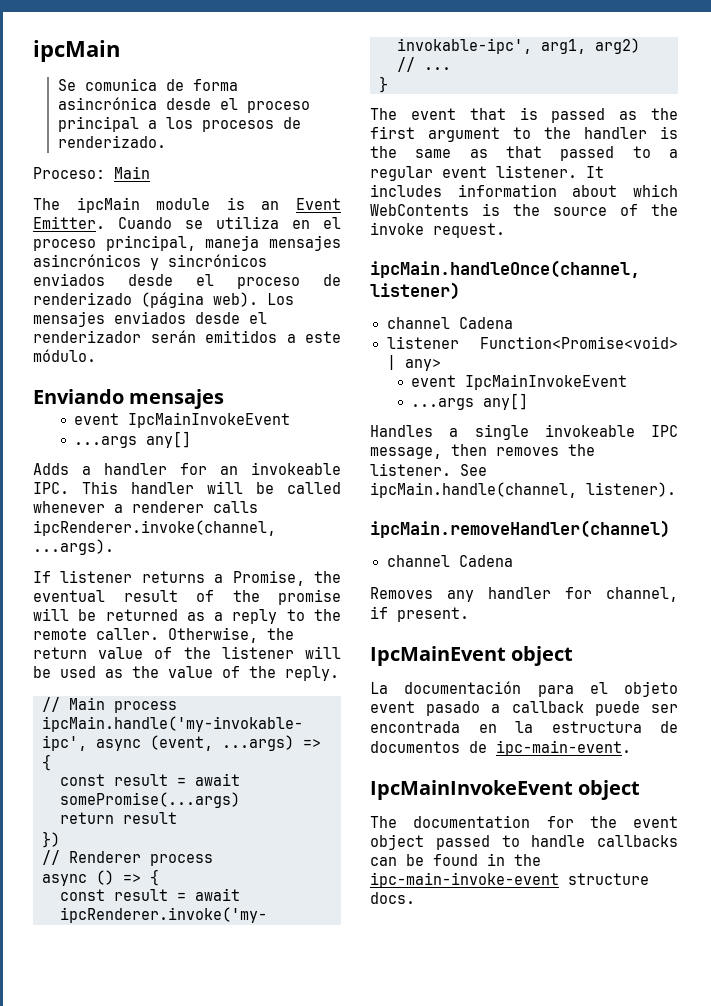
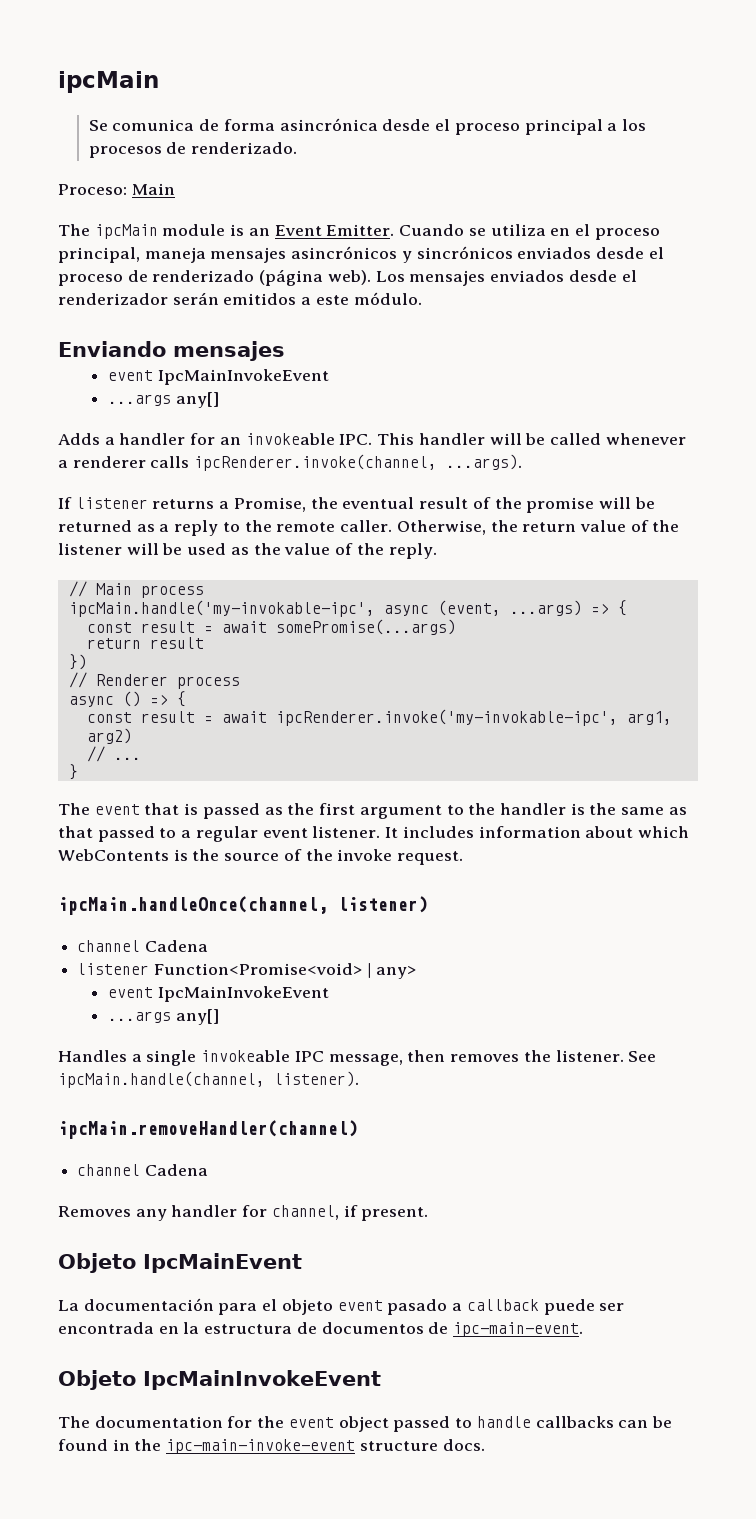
(469, 614) none -> [58,1253,136,1273] Objeto
[511,646,574,666] object -> (302, 1263) none
[370,780,641,800] IpcMainInvokeEvent object -> [58,1370,381,1390] Objeto IpcMainInvokeEvent

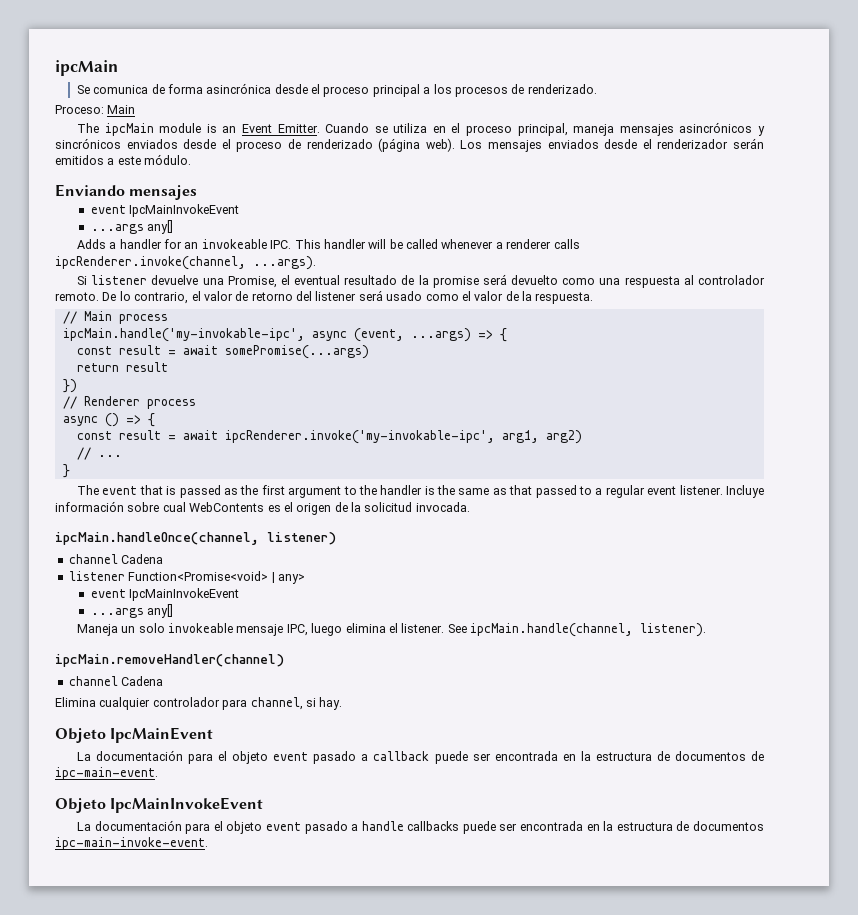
[58,497,655,513] [58,520,680,536] [58,543,437,559] If listener returns a Promise, the eventual result of the promise will be returned as a reply to the remote caller. Otherwise, the return value of the listener will be used as the value of the reply. -> [76,274,765,288] [55,290,594,304] Si listener devuelve una Promise, el eventual resultado de la promise será devuelto como una respuesta al controlador remoto. De lo contrario, el valor de retorno del listener será usado como el valor de la respuesta.
[385,826,689,838] [58,849,464,865] It includes information about which WebContents is the source of the invoke request. -> [725,485,764,498] [55,501,470,515] Incluye información sobre cual WebContents es el origen de la solicitud invocada.
[58,1050,551,1066] Handles a single invokeable IPC message, then removes the -> [76,623,398,636] Maneja un solo invokeable mensaje IPC, luego elimina el
[58,1205,429,1221] Removes any handler for channel, if present. -> [55,697,343,710] Elimina cualquier controlador para channel, si hay.
[58,1416,672,1432] [58,1439,485,1454] The documentation for the event object passed to handle callbacks can be found in the ipc-main-invoke-event structure docs. -> [76,820,764,834] [55,837,208,850] La documentación para el objeto event pasado a handle callbacks puede ser encontrada en la estructura de documentos ipc-main-invoke-event.

